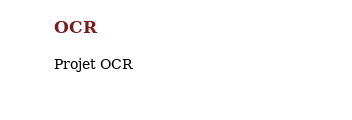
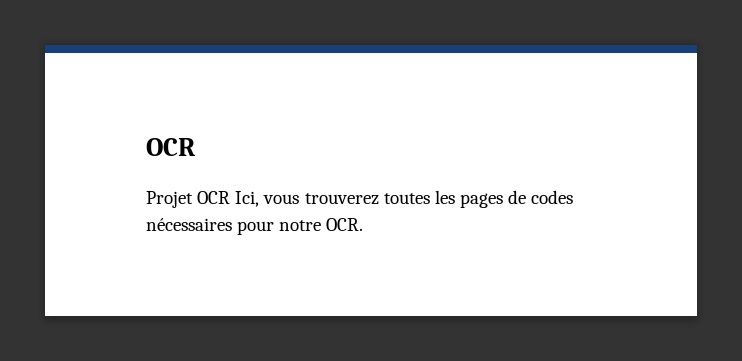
(133, 64) none -> [235,190,574,208] [146,218,364,235] Ici, vous trouverez toutes les pages de codes nécessaires pour notre OCR.

